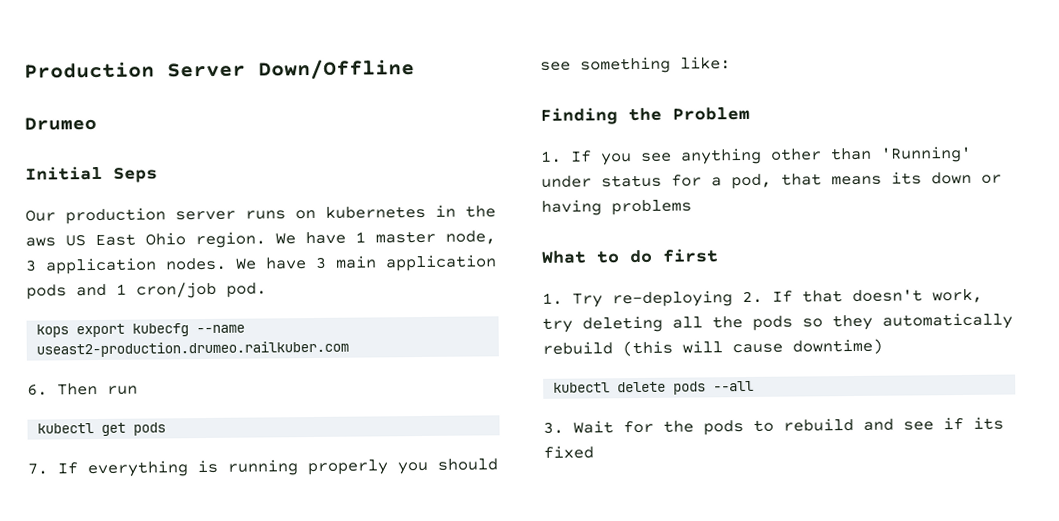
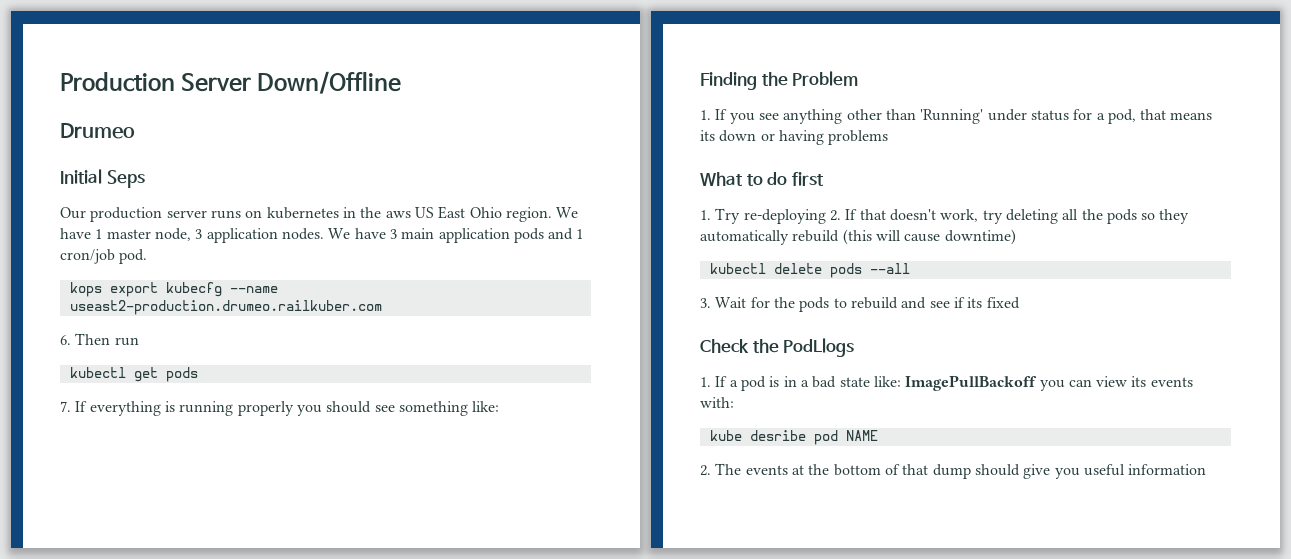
(594, 452) none -> [700,338,855,357] [700,375,1193,391] [700,397,734,408] [709,430,878,445] [700,463,1207,479] // Check the PodLlogs // 1. If a pod is in a bad state like: ImagePullBackoff you can view its events with: // kube desribe pod NAME // 2. The events at the bottom of that dump should give you useful information

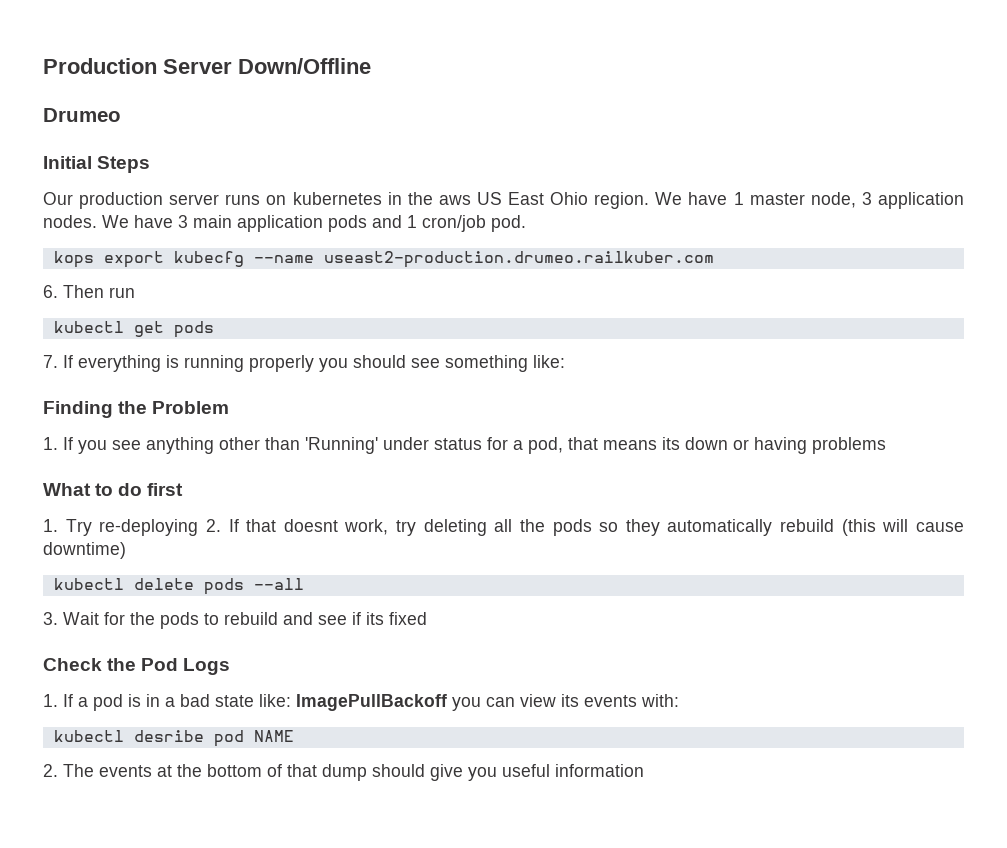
[106,170,145,188] Seps -> [97,156,151,173] Steps
[889,209,936,221] doesn't -> [283,519,338,532] doesnt
[783,338,855,357] PodLlogs -> [141,658,231,675] Pod Logs
[709,430,742,441] kube -> [53,730,124,742] kubectl

